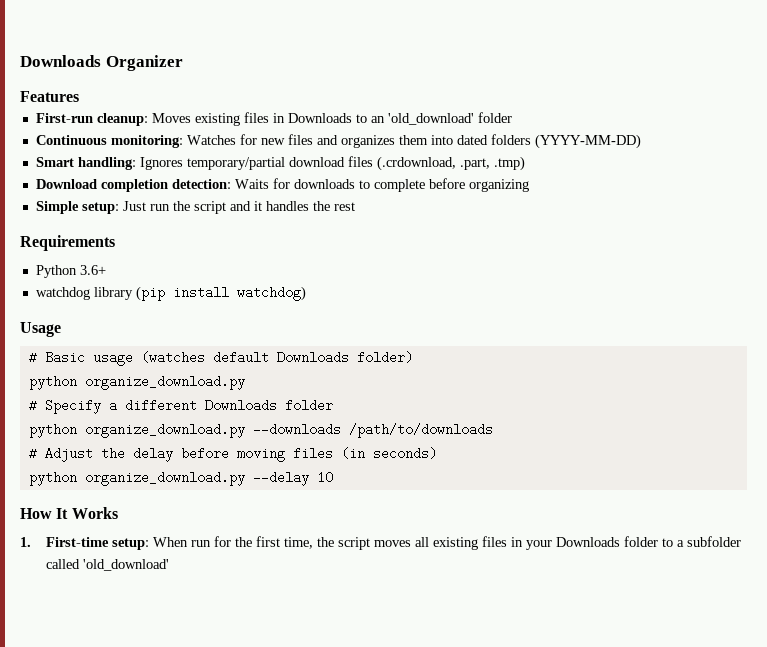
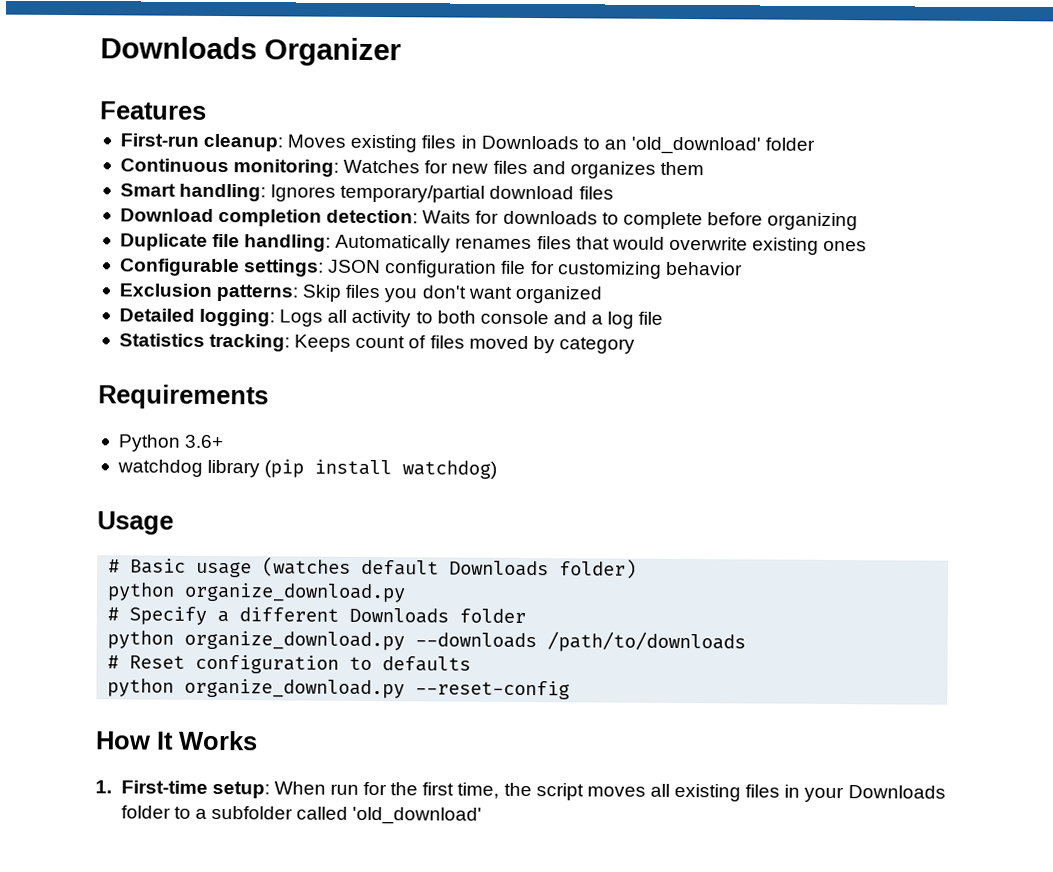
[430,134,641,149] into dated folders (YYYY-MM-DD) -> (704, 168) none
[376,156,525,171] (.crdownload, .part, .tmp) -> (614, 193) none
[35,201,355,214] Simple setup: Just run the script and it handles the rest -> [119,233,868,255] [119,258,743,279] [118,283,602,304] [118,308,664,329] [118,333,635,354] Duplicate file handling: Automatically renames files that would overwrite existing ones // Configurable settings: JSON configuration file for customizing behavior // Exclusion patterns: Skip files you don't want organized // Detailed logging: Logs all activity to both console and a log file // Statistics tracking: Keeps count of files moved by category
[44,447,437,462] [28,471,333,486] Adjust the delay before moving files (in seconds) // python organize_download.py --delay 10 -> [129,654,472,674] [107,678,571,700] Reset configuration to defaults // python organize_download.py --reset-config

